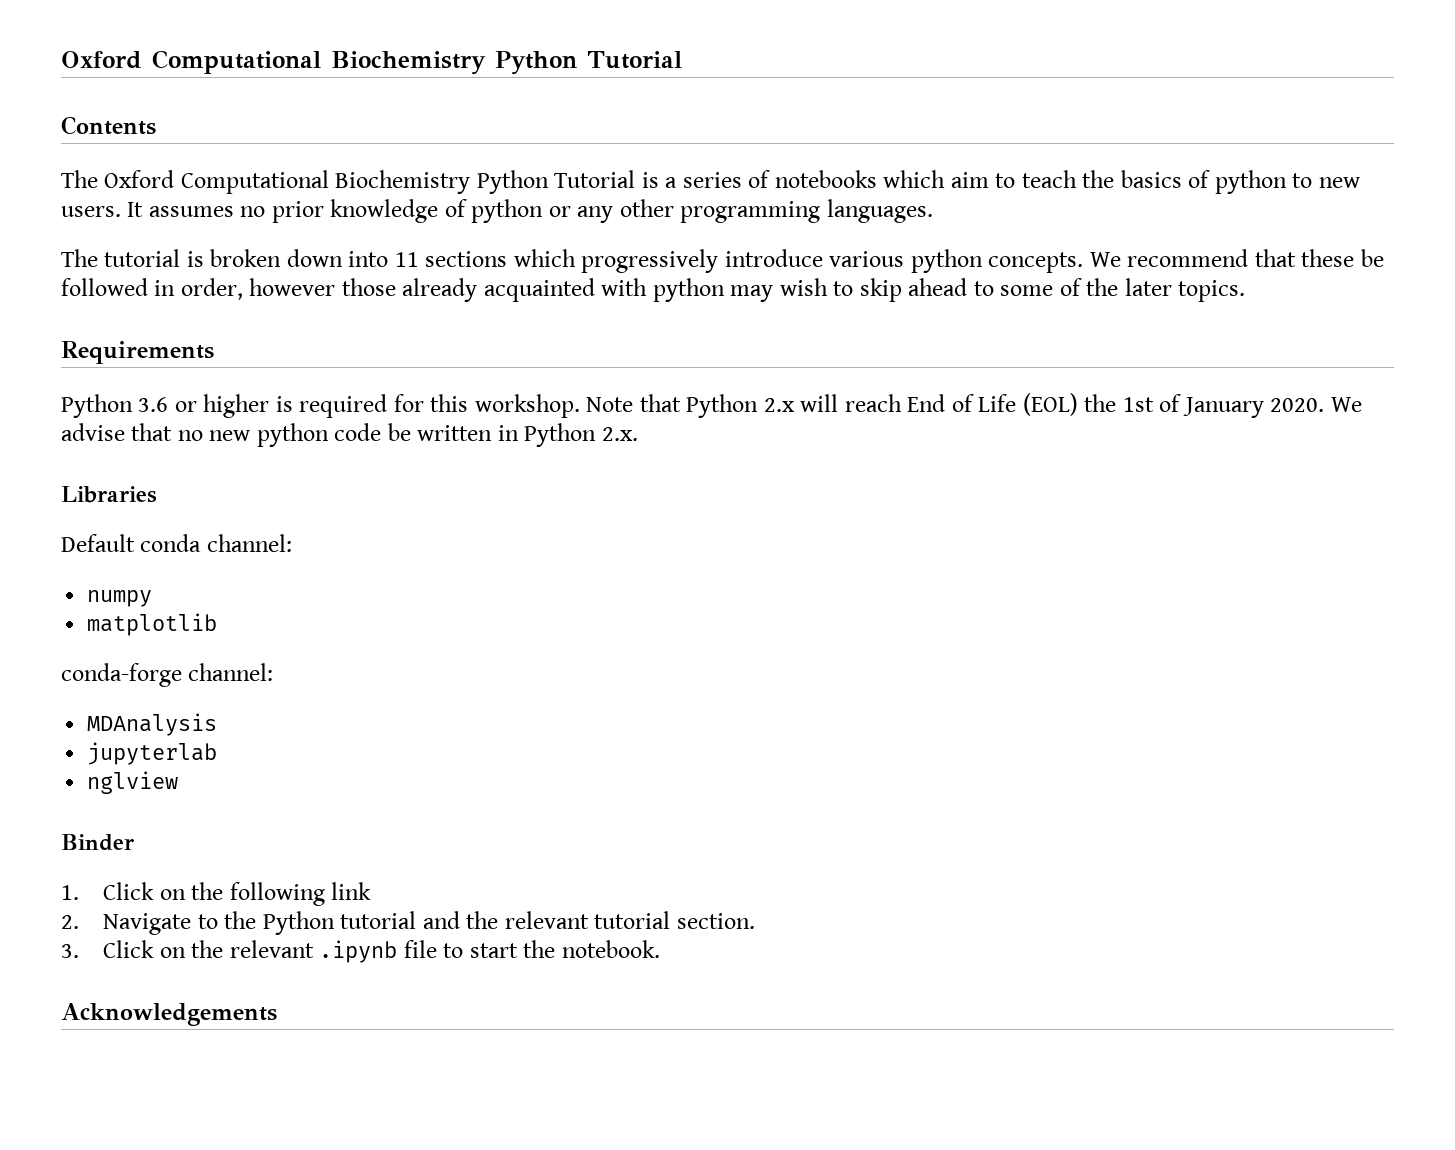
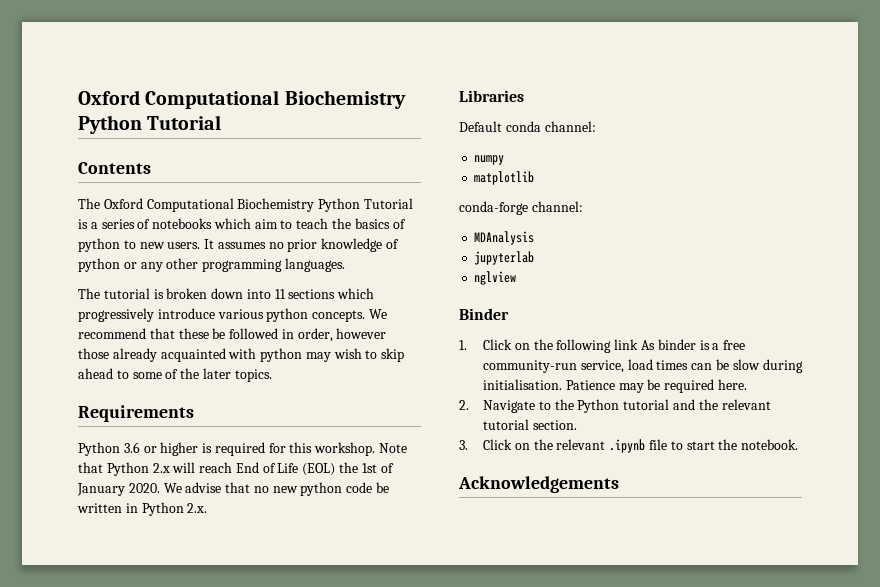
(372, 891) none -> [640,339,746,350] [483,359,803,373] [483,379,747,393] As binder is a free community-run service, load times can be slow during initialisation. Patience may be required here.

